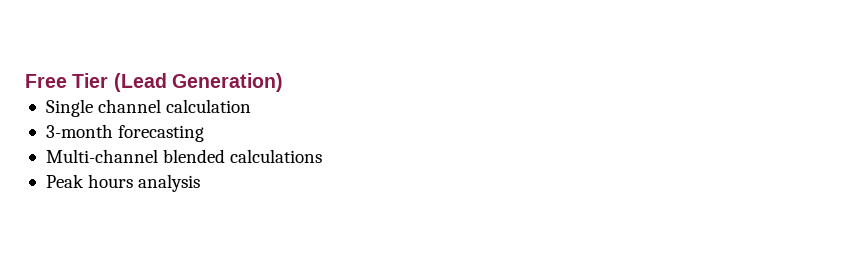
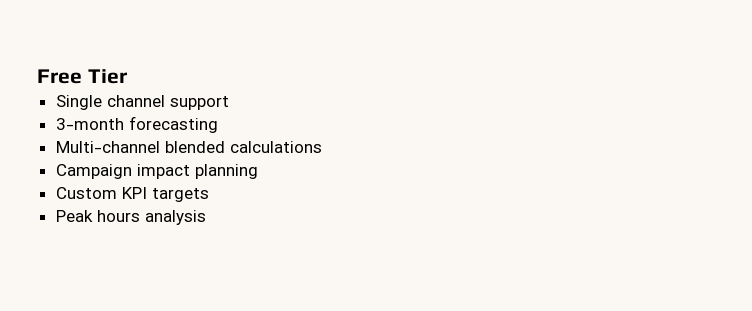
[113,73,283,92] (Lead Generation) -> (127, 76) none
[166,99,252,113] calculation -> [169,96,229,110] support
(323, 156) none -> [55,164,258,179] [55,187,209,202] // Campaign impact planning // Custom KPI targets

